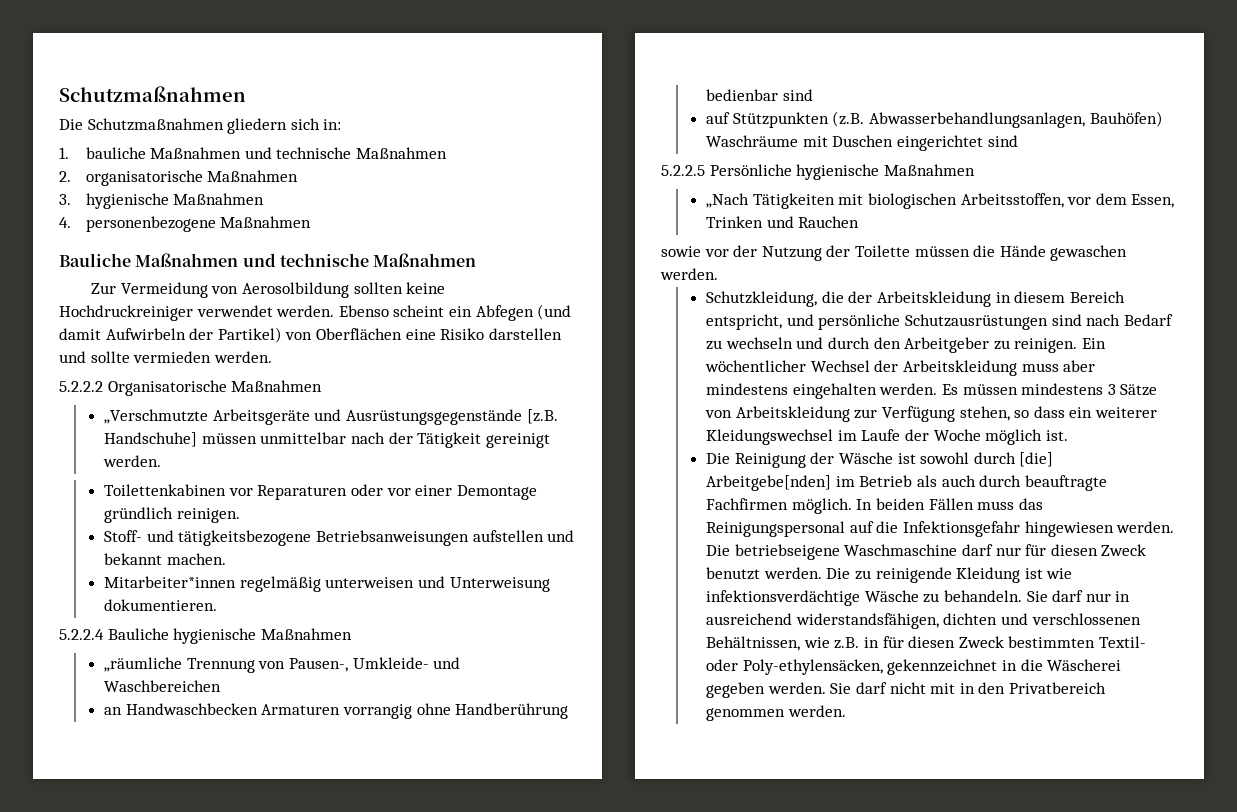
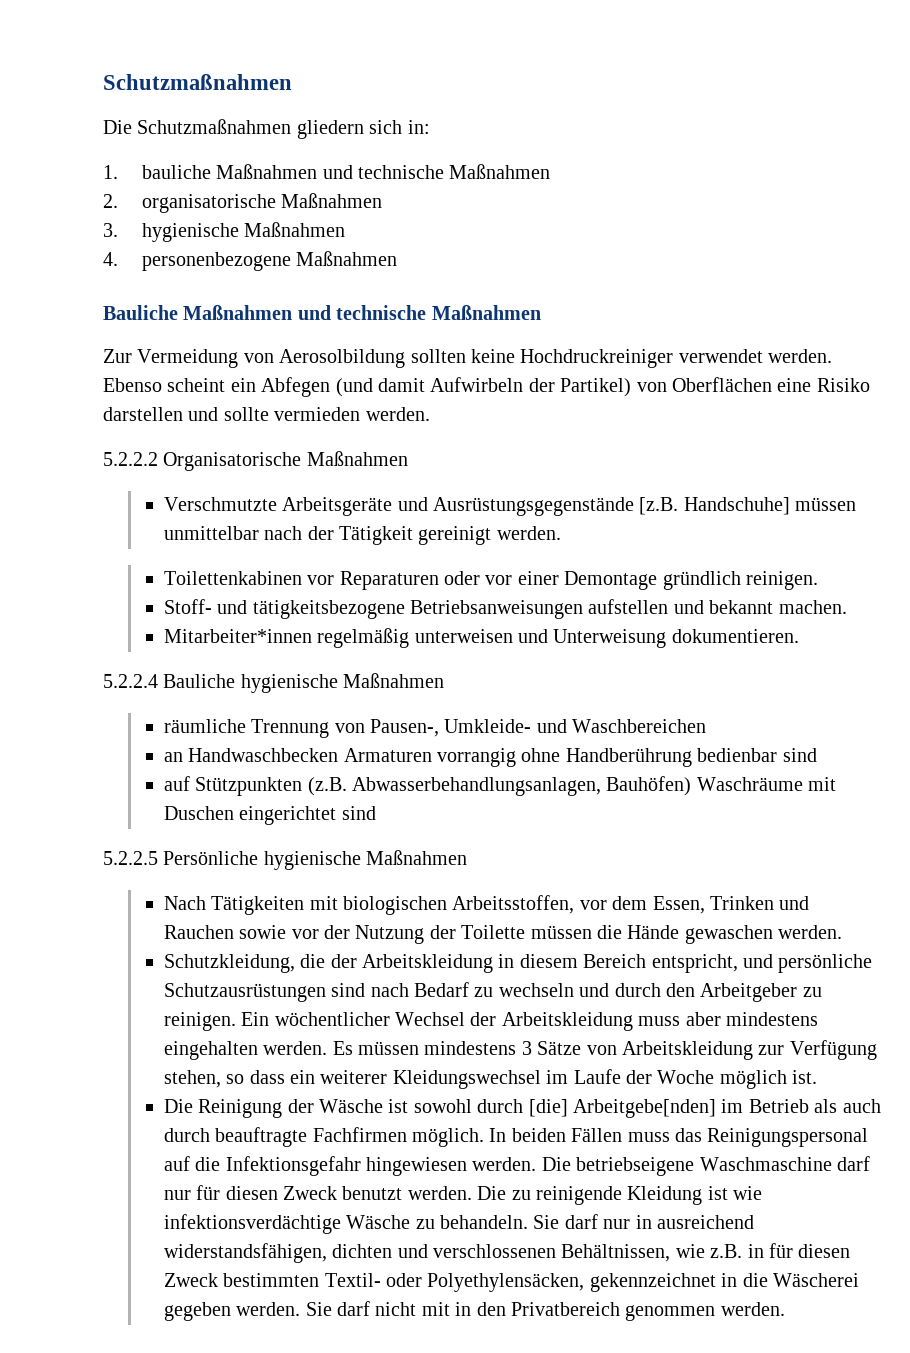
[104,409,209,424] „Verschmutzte -> [163,497,277,511] Verschmutzte
[104,657,183,672] „räumliche -> [163,719,246,733] räumliche
[706,193,750,208] „Nach -> [163,896,206,910] Nach
(860, 222) // -> (234, 932) none
[742,659,883,675] Poly-ethylensäcken, -> [427,1273,585,1292] Polyethylensäcken,

